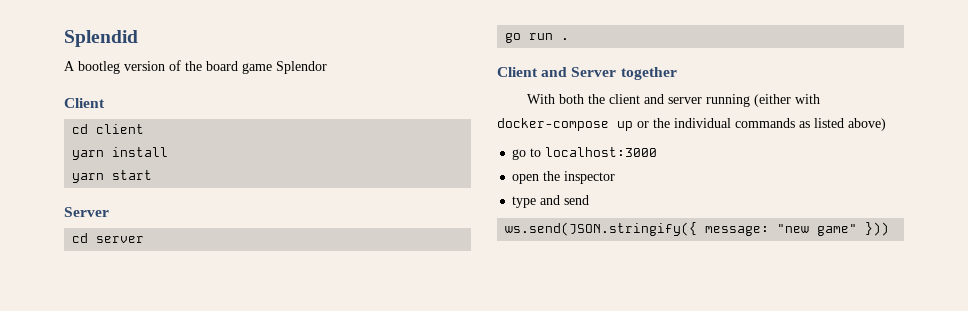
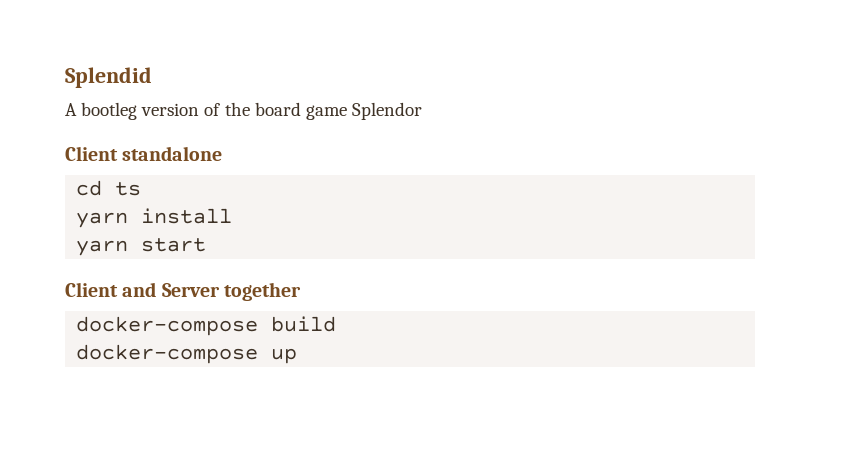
[72,124,145,134] // cd client -> [122,146,223,161] [76,180,142,196] standalone // cd ts
[64,207,109,217] [72,233,145,243] [505,33,570,43] [497,67,677,80] [527,94,821,107] [497,118,886,131] [512,147,658,160] [512,171,616,184] [512,195,590,208] [505,222,890,236] Server // cd server // go run . // Client and Server together // With both the client and server running (either with docker-compose up or the individual commands as listed above) // go to localhost:3000 // open the inspector // type and send // ws.send(JSON.stringify({ message: "new game" })) -> [65,282,302,301] [76,316,337,336] [76,344,298,364] Client and Server together // docker-compose build // docker-compose up

